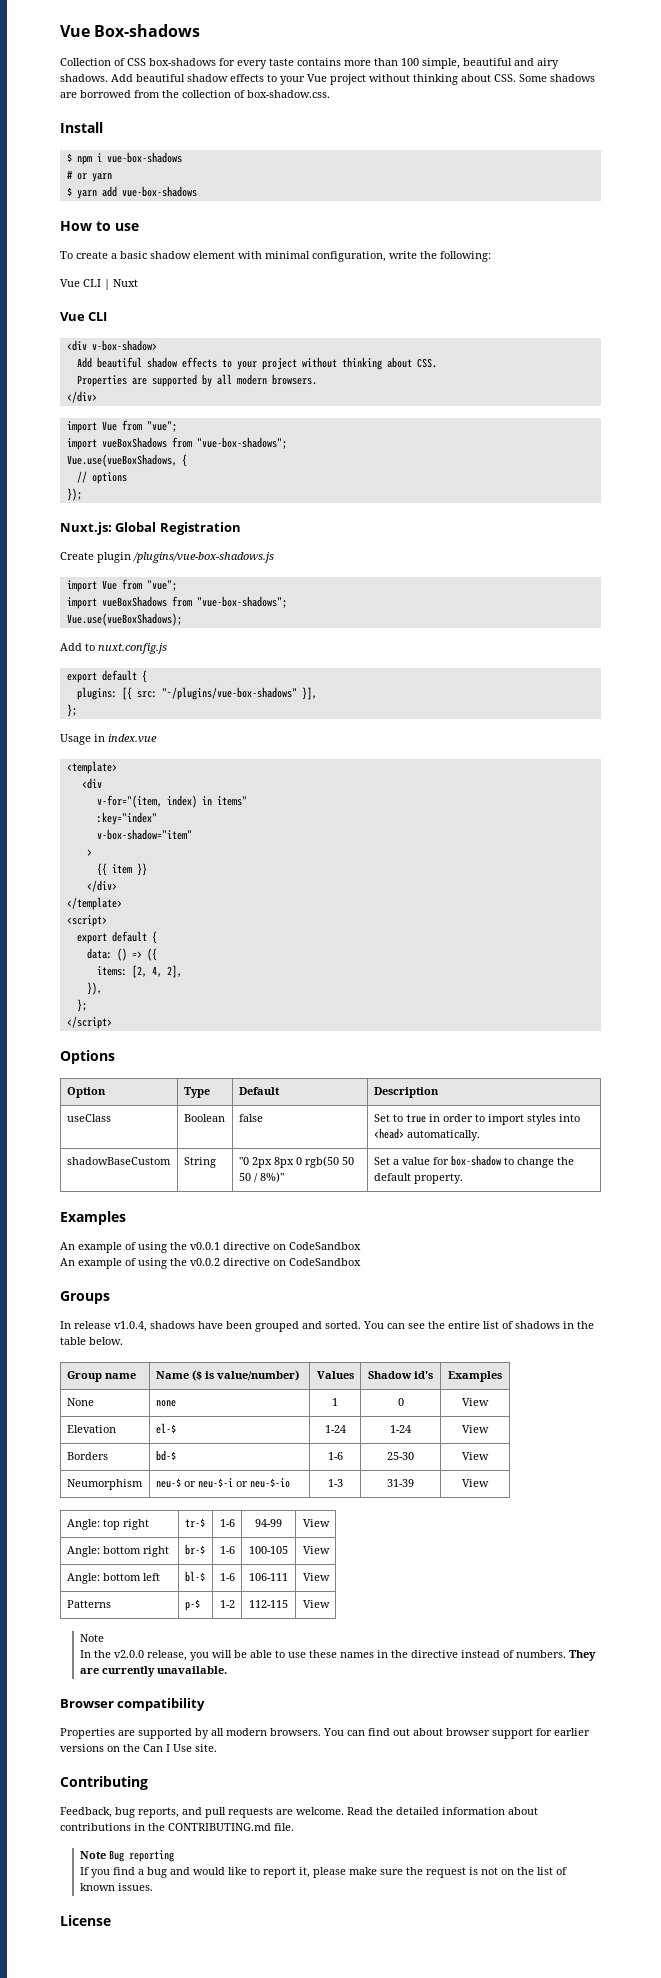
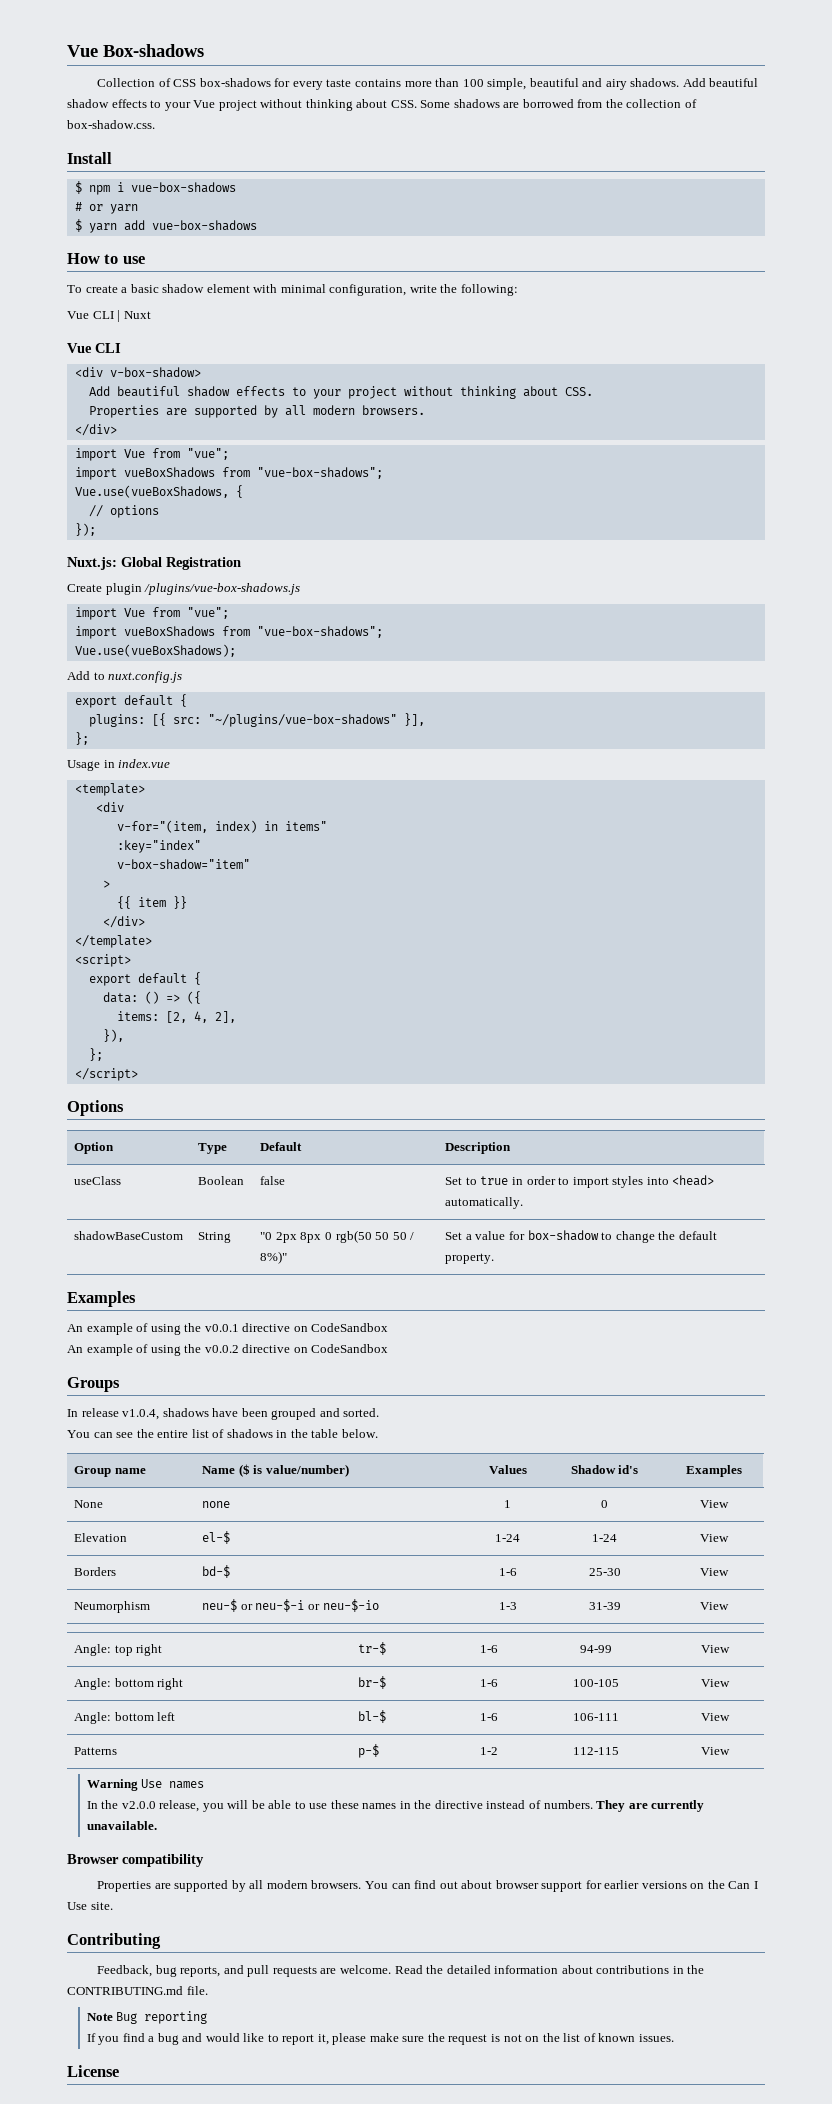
(361, 1325) none -> (380, 1412) //
[79,1634,104,1642] Note -> [86,1779,205,1791] Warning Use names

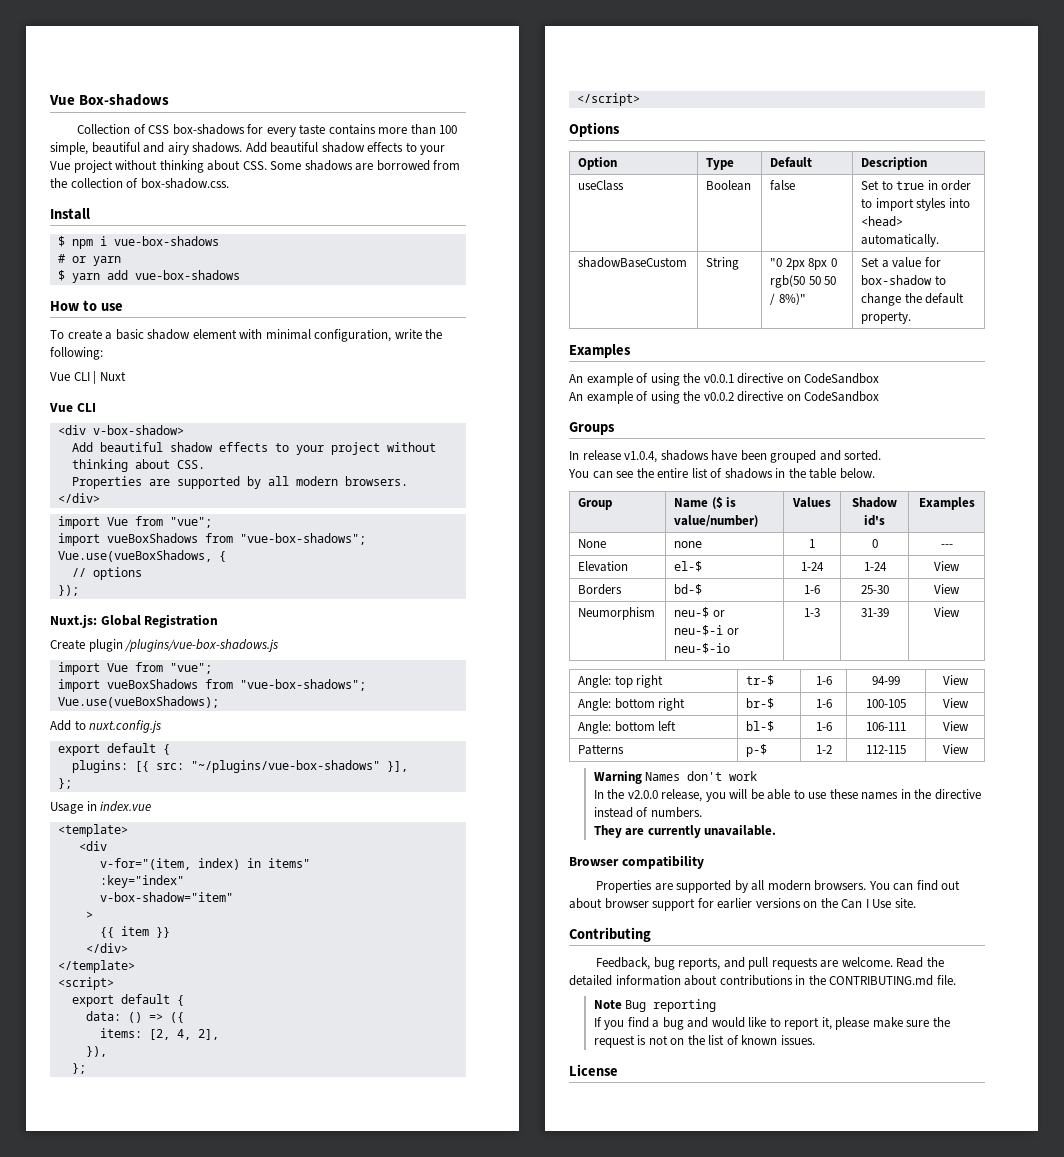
[114,1468,146,1474] name -> (613, 504) none
[699,1500,729,1508] View -> [940,544,953,548] ---
[141,1779,205,1789] Use names -> [645,771,758,781] Names don't work
(593, 1804) none -> (702, 812) //

